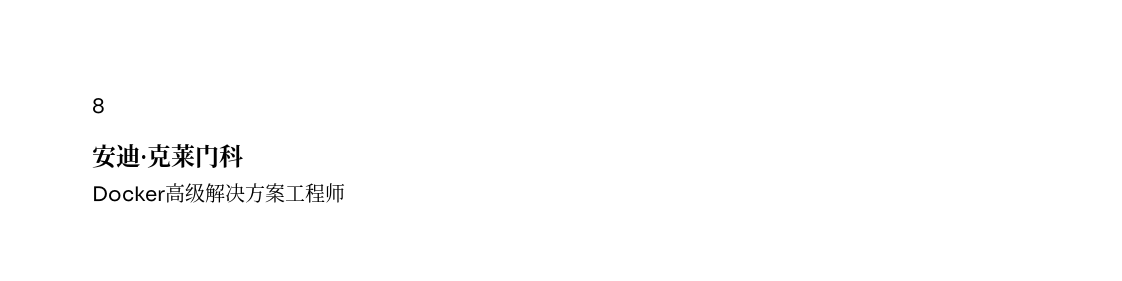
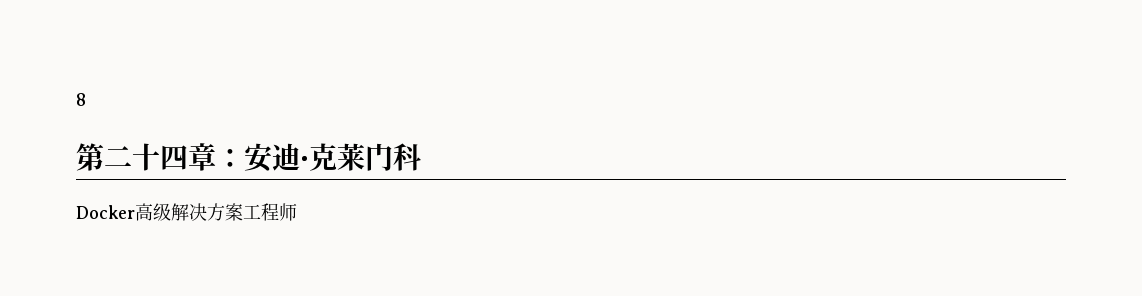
(105, 106) none -> [76,143,244,171] 第二十四章：

